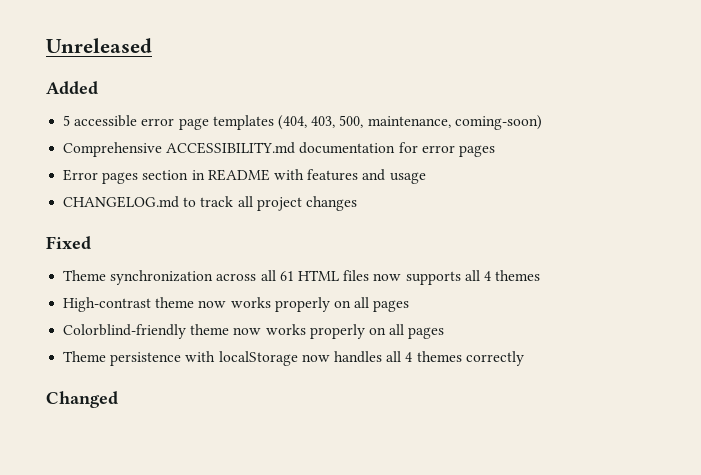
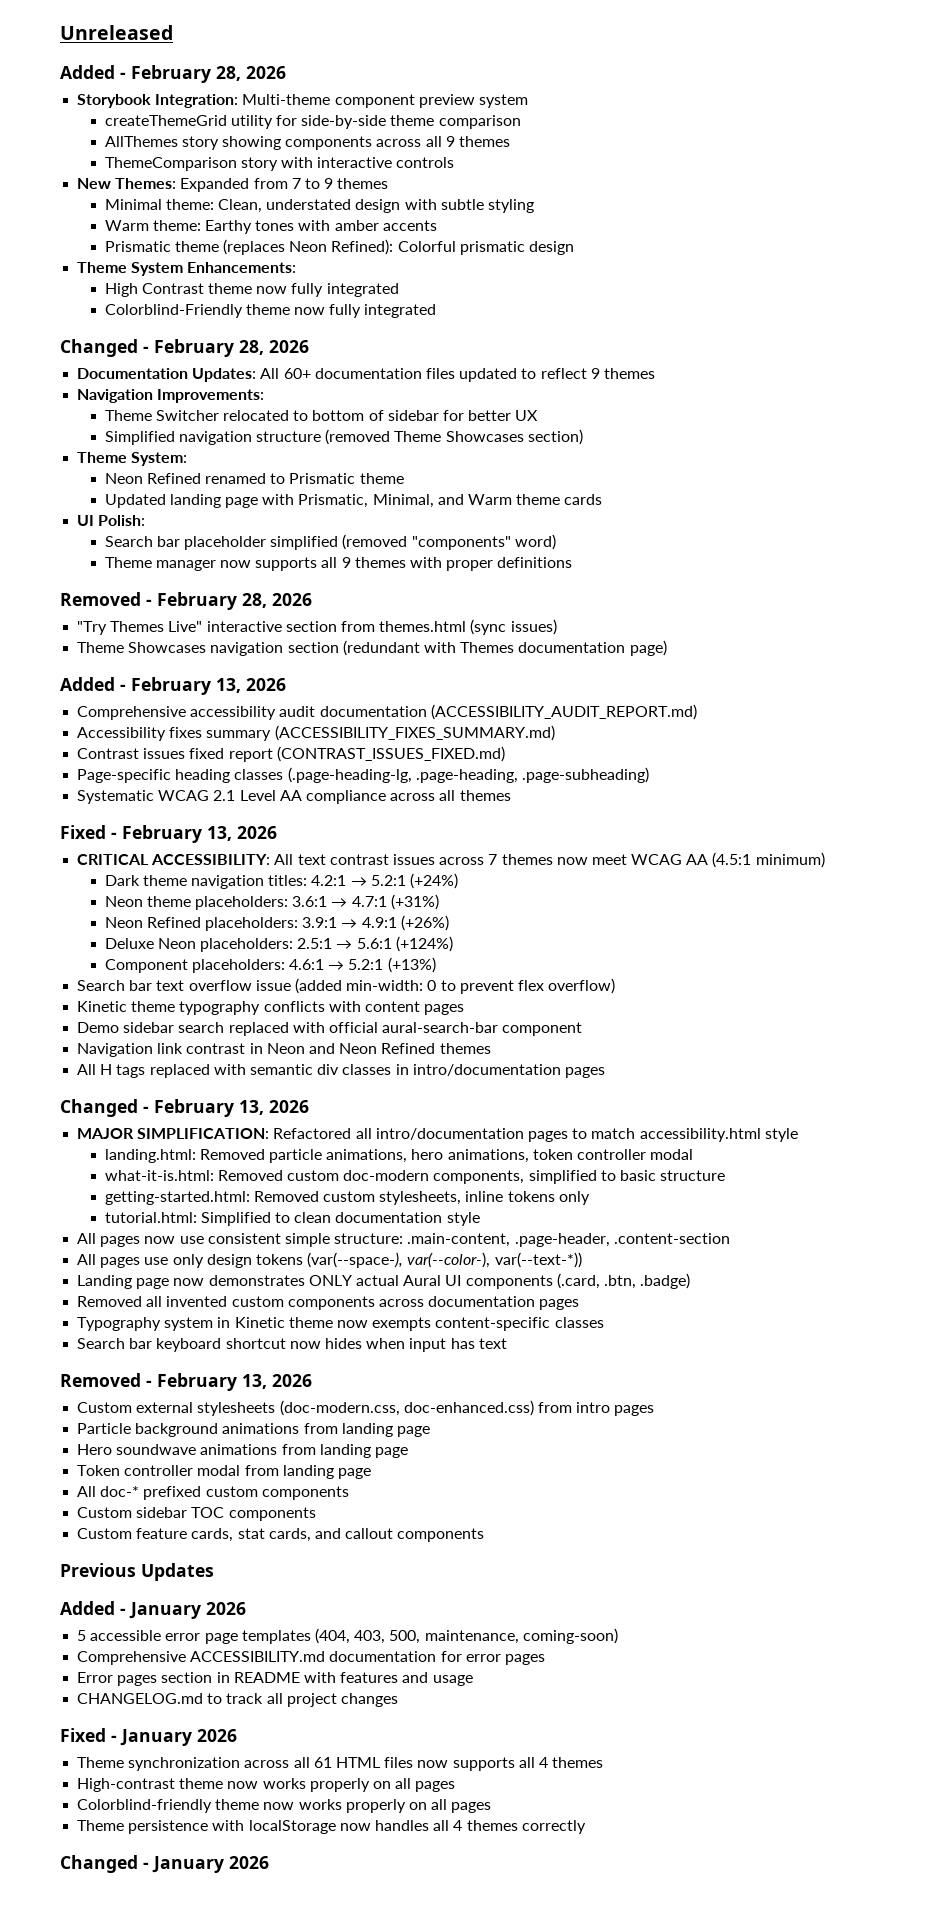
(98, 87) none -> [120,65,286,83] [77,94,528,108] [104,115,521,129] [104,136,510,150] [104,157,455,171] [77,178,389,192] [104,199,534,213] [104,220,437,234] [104,239,574,255] [77,262,297,276] [104,283,399,297] [104,304,437,318] [60,339,309,357] [77,368,655,382] [77,389,265,403] [104,410,539,421] [104,429,583,445] [77,452,188,466] [104,473,404,484] [104,494,603,508] [77,515,146,526] [104,534,556,550] [104,557,573,571] [60,592,312,610] [77,619,557,635] [77,640,667,656] [60,677,286,695] [77,704,697,720] [77,725,555,741] [77,746,505,762] [77,767,649,783] [77,790,511,804] [60,825,277,843] [77,852,825,868] [104,873,458,889] [104,894,439,910] [104,915,449,931] [104,936,453,952] [104,957,436,973] [77,978,616,994] [77,1001,465,1015] [77,1022,583,1036] [77,1043,491,1057] [77,1064,605,1078] [60,1099,309,1117] [77,1128,798,1142] [104,1149,694,1163] [104,1170,726,1184] [104,1191,590,1205] [104,1212,480,1226] [77,1233,730,1247] [77,1252,582,1268] [77,1273,691,1289] [77,1296,580,1310] [77,1317,604,1331] [77,1338,507,1352] [60,1373,312,1391] [77,1400,655,1416] [77,1423,430,1437] [77,1444,408,1458] [77,1465,371,1479] [77,1486,349,1500] [77,1507,316,1521] [77,1528,485,1542] [60,1563,214,1581] [60,1601,246,1619] - February 28, 2026 // Storybook Integration: Multi-theme component preview system // createThemeGrid utility for side-by-side theme comparison // AllThemes story showing components across all 9 themes // ThemeComparison story with interactive controls // New Themes: Expanded from 7 to 9 themes // Minimal theme: Clean, understated design with subtle styling // Warm theme: Earthy tones with amber accents // Prismatic theme (replaces Neon Refined): Colorful prismatic design // Theme System Enhancements: // High Contrast theme now fully integrated // Colorblind-Friendly theme now fully integrated // Changed - February 28, 2026 // Documentation Updates: All 60+ documentation files updated to reflect 9 themes // Navigation Improvements: // Theme Switcher relocated to bottom of sidebar for better UX // Simplified navigation structure (removed Theme Showcases section) // Theme System: // Neon Refined renamed to Prismatic theme // Updated landing page with Prismatic, Minimal, and Warm theme cards // UI Polish: // Search bar placeholder simplified (removed "components" word) // Theme manager now supports all 9 themes with proper definitions // Removed - February 28, 2026 // "Try Themes Live" interactive section from themes.html (sync issues) // Theme Showcases navigation section (redundant with Themes documentation page) // Added - February 13, 2026 // Comprehensive accessibility audit documentation (ACCESSIBILITY_AUDIT_REPORT.md) // Accessibility fixes summary (ACCESSIBILITY_FIXES_SUMMARY.md) // Contrast issues fixed report (CONTRAST_ISSUES_FIXED.md) // Page-specific heading classes (.page-heading-lg, .page-heading, .page-subheading) // Systematic WCAG 2.1 Level AA compliance across all themes // Fixed - February 13, 2026 // CRITICAL ACCESSIBILITY: All text contrast issues across 7 themes now meet WCAG AA (4.5:1 minimum) // Dark theme navigation titles: 4.2:1 → 5.2:1 (+24%) // Neon theme placeholders: 3.6:1 → 4.7:1 (+31%) // Neon Refined placeholders: 3.9:1 → 4.9:1 (+26%) // Deluxe Neon placeholders: 2.5:1 → 5.6:1 (+124%) // Component placeholders: 4.6:1 → 5.2:1 (+13%) // Search bar text overflow issue (added min-width: 0 to prevent flex overflow) // Kinetic theme typography conflicts with content pages // Demo sidebar search replaced with official aural-search-bar component // Navigation link contrast in Neon and Neon Refined themes // All H tags replaced with semantic div classes in intro/documentation pages // Changed - February 13, 2026 // MAJOR SIMPLIFICATION: Refactored all intro/documentation pages to match accessibility.html style // landing.html: Removed particle animations, hero animations, token controller modal // what-it-is.html: Removed custom doc-modern components, simplified to basic structure // getting-started.html: Removed custom stylesheets, inline tokens only // tutorial.html: Simplified to clean documentation style // All pages now use consistent simple structure: .main-content, .page-header, .content-section // All pages use only design tokens (var(--space-), var(--color-), var(--text-*)) // Landing page now demonstrates ONLY actual Aural UI components (.card, .btn, .badge) // Removed all invented custom components across documentation pages // Typography system in Kinetic theme now exempts content-specific classes // Search bar keyboard shortcut now hides when input has text // Removed - February 13, 2026 // Custom external stylesheets (doc-modern.css, doc-enhanced.css) from intro pages // Particle background animations from landing page // Hero soundwave animations from landing page // Token controller modal from landing page // All doc-* prefixed custom components // Custom sidebar TOC components // Custom feature cards, stat cards, and callout components // Previous Updates // Added - January 2026
(91, 242) none -> [111,1729,237,1746] - January 2026
(118, 399) none -> [143,1856,269,1873] - January 2026

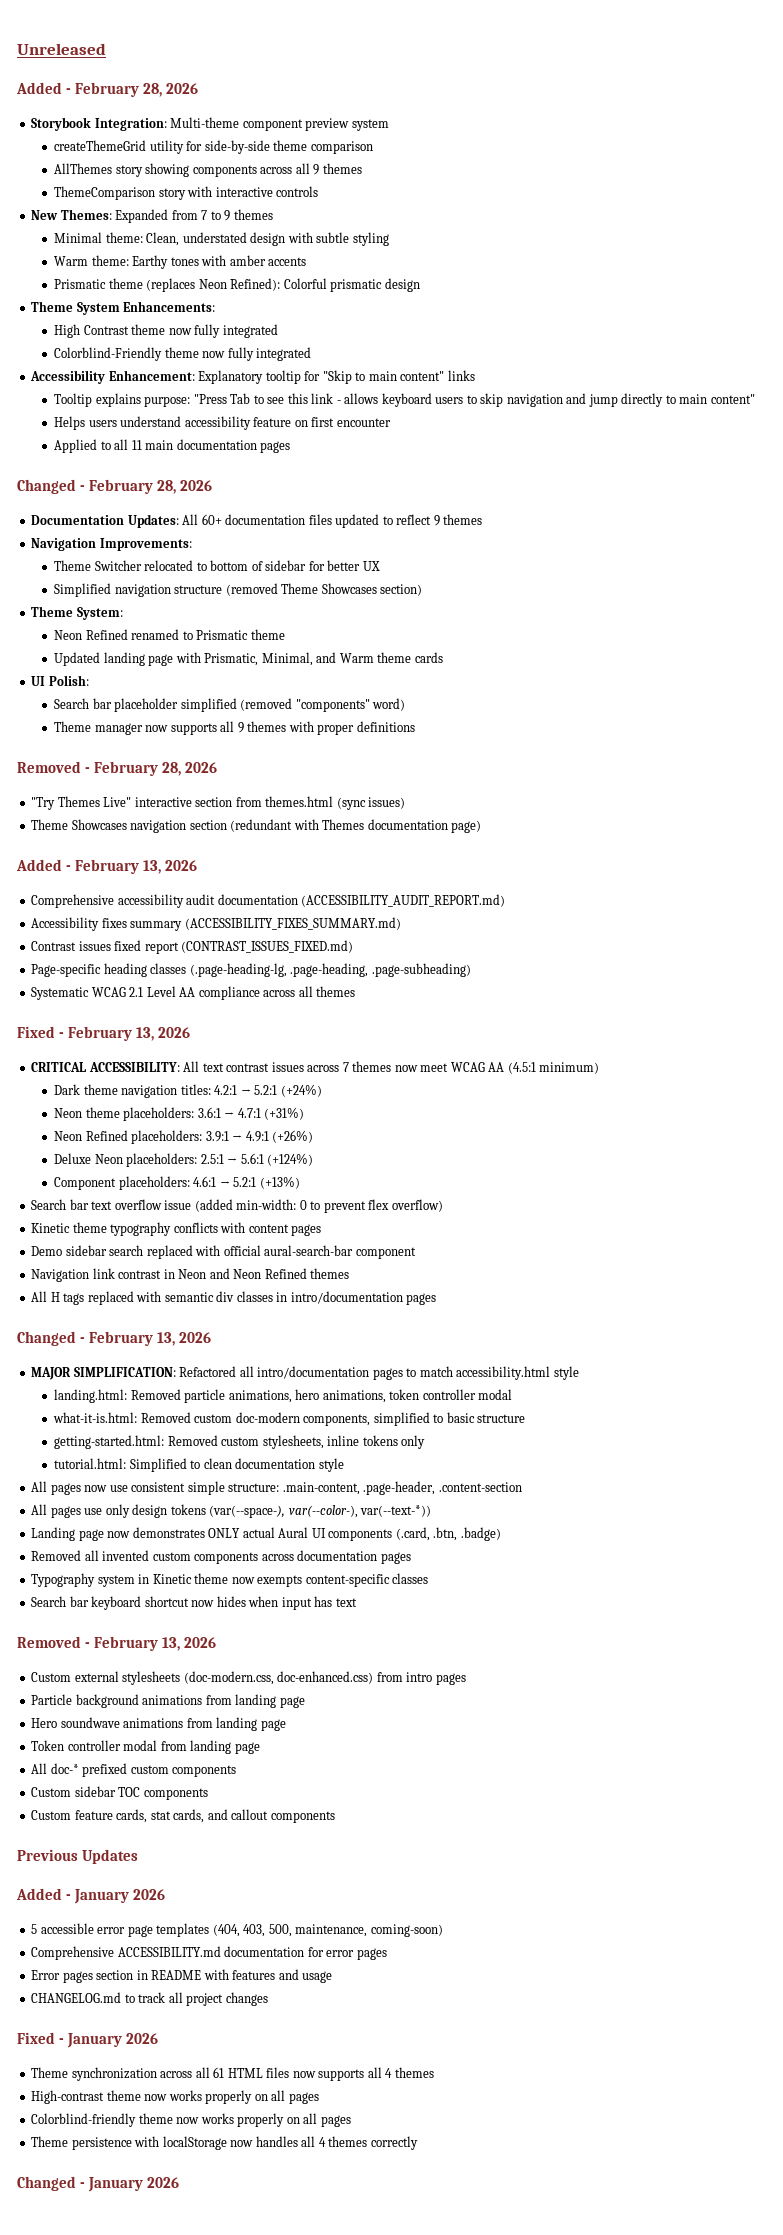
(437, 311) none -> [30,370,475,384] [54,393,755,407] [54,416,391,430] [54,439,291,453] // Accessibility Enhancement: Explanatory tooltip for "Skip to main content" links // Tooltip explains purpose: "Press Tab to see this link - allows keyboard users to skip navigation and jump directly to main content" // Helps users understand accessibility feature on first encounter // Applied to all 11 main documentation pages

